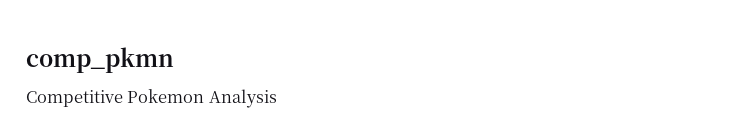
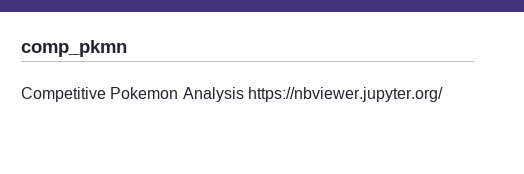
(277, 98) none -> [247,87,443,102] https://nbviewer.jupyter.org/

